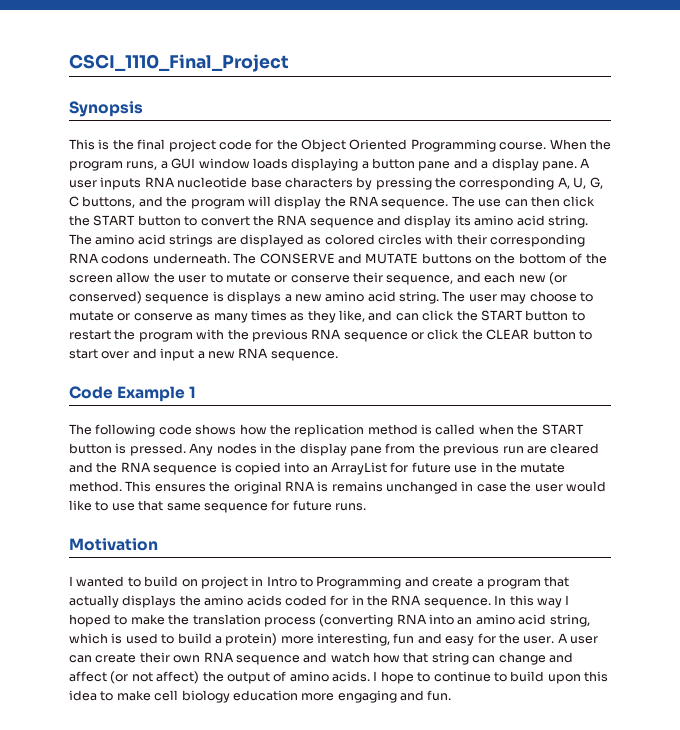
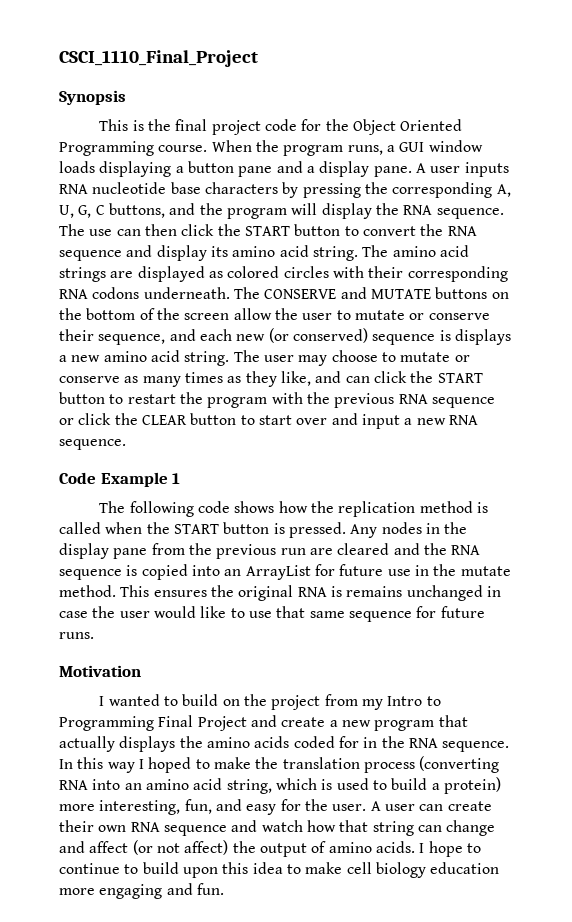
[200,576,264,589] project in -> [243,694,383,710] the project from my
(402, 582) none -> [158,715,247,731] Final Project
(484, 583) none -> [341,720,371,727] new
[393,633,415,644] fun -> [184,799,212,814] fun,

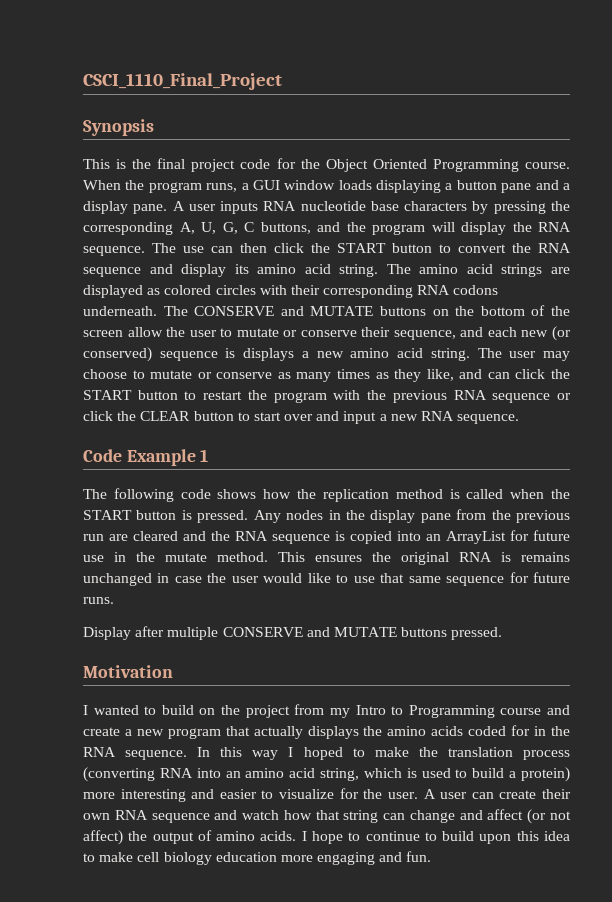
(94, 635) none -> [83,626,503,640] // Display after multiple CONSERVE and MUTATE buttons pressed.
[158,715,247,731] Final Project -> [500,708,542,715] course
[99,799,277,815] interesting, fun, and easy -> [120,789,335,802] interesting and easier to visualize

